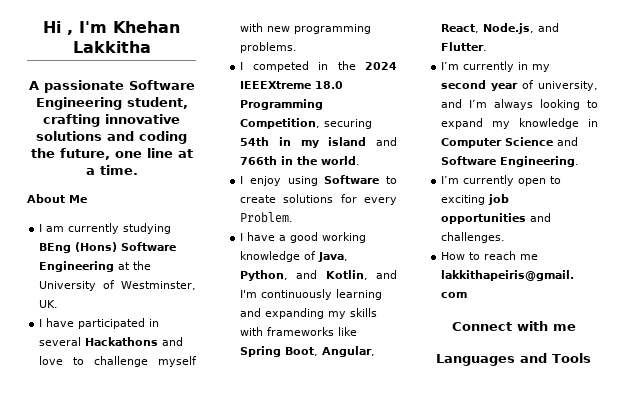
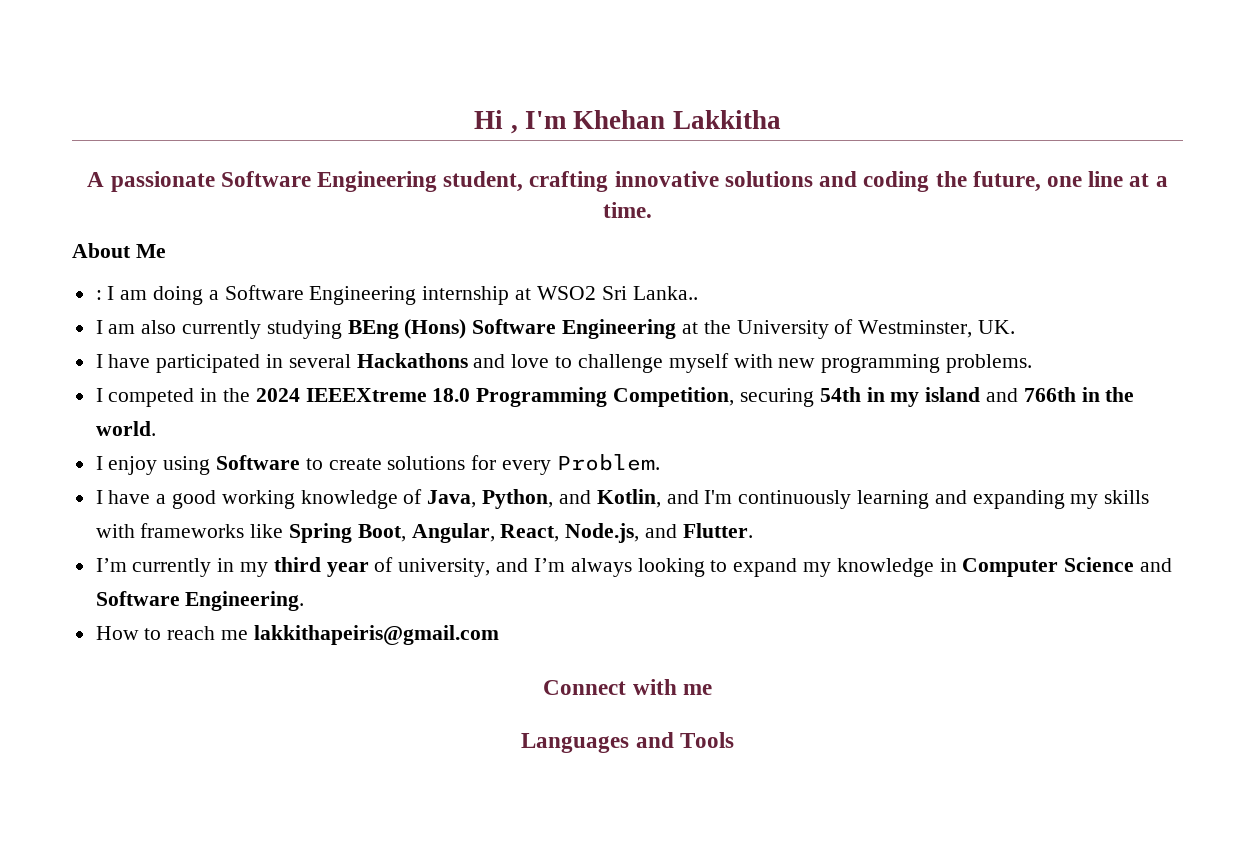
[39,224,65,232] I am -> [95,285,698,305] [95,320,177,334] : I am doing a Software Engineering internship at WSO2 Sri Lanka.. // I am also
[441,80,487,89] second -> [273,557,321,572] third
[441,175,562,186] [441,194,510,205] [441,213,552,224] [441,232,506,243] // I’m currently open to exciting job opportunities and challenges. -> (305, 601) none

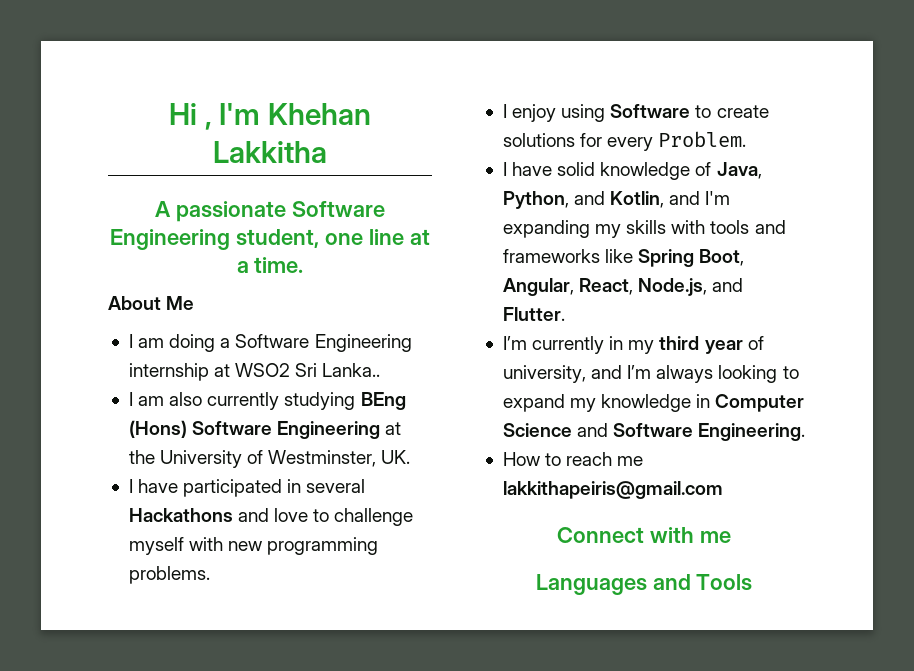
[529,171,1041,192] crafting innovative solutions and coding the future, -> (320, 238) none
[95,290,102,300] : -> (195, 303) none
[95,387,1135,407] [95,421,156,436] // I competed in the 2024 IEEEXtreme 18.0 Programming Competition, securing 54th in my island and 766th in the world. -> (210, 575) none
[156,490,295,509] a good working -> [557,162,596,176] solid
[738,490,967,509] continuously learning and -> (731, 198) none
(135, 531) none -> [710,220,786,234] tools and

